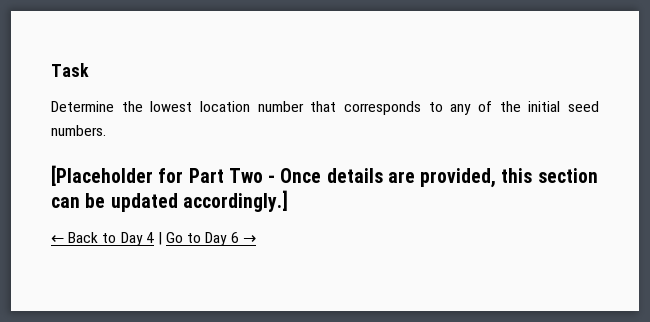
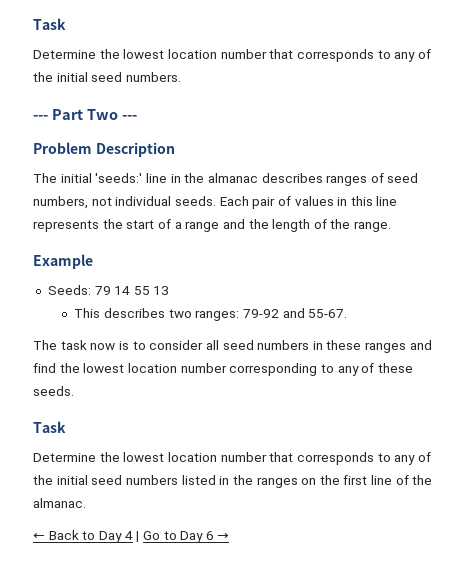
[51,165,598,188] [51,190,288,212] [Placeholder for Part Two - Once details are provided, this section can be updated accordingly.] -> [33,109,137,120] [33,142,175,157] [33,173,419,186] [33,196,398,209] [33,219,392,232] [33,254,93,269] [47,285,170,295] [74,308,348,321] [33,340,432,353] [33,363,413,376] [33,386,74,396] [33,421,66,433] [33,452,431,465] [33,475,433,488] [33,498,86,508] --- Part Two --- // Problem Description // The initial 'seeds:' line in the almanac describes ranges of seed numbers, not individual seeds. Each pair of values in this line represents the start of a range and the length of the range. // Example // Seeds: 79 14 55 13 // This describes two ranges: 79-92 and 55-67. // The task now is to consider all seed numbers in these ranges and find the lowest location number corresponding to any of these seeds. // Task // Determine the lowest location number that corresponds to any of the initial seed numbers listed in the ranges on the first line of the almanac.

